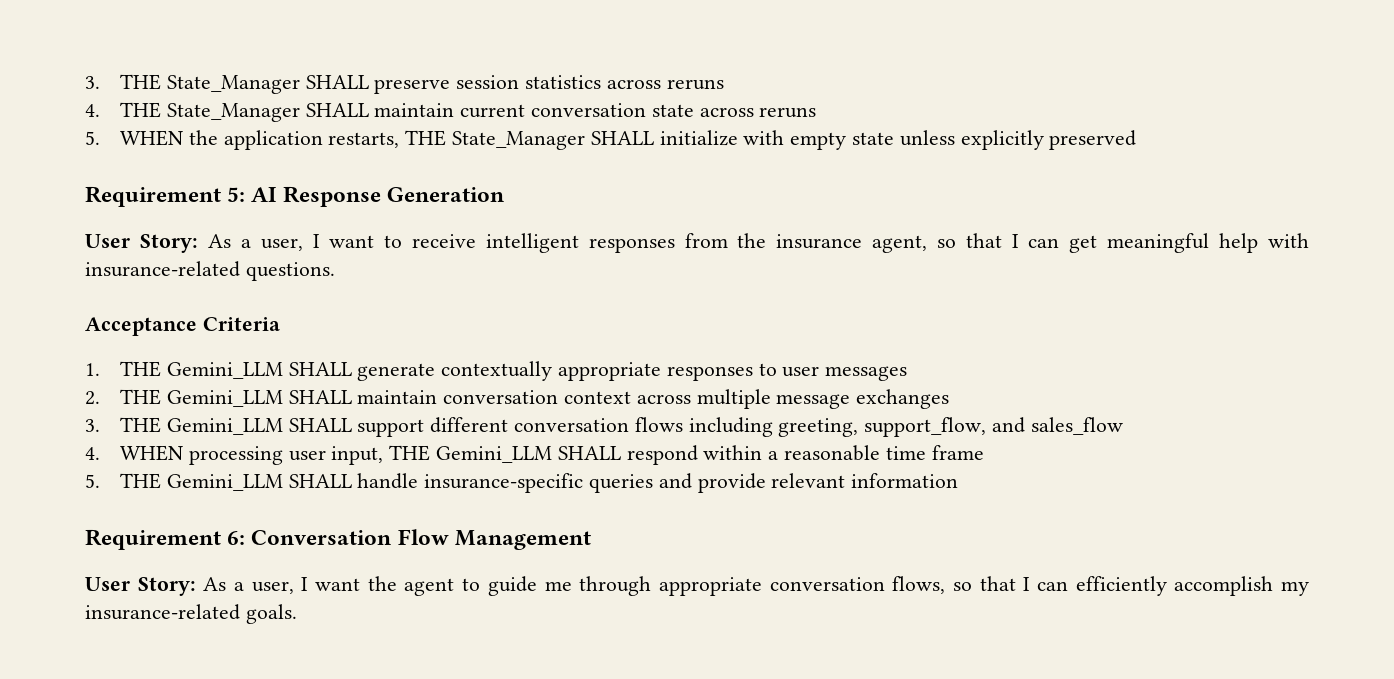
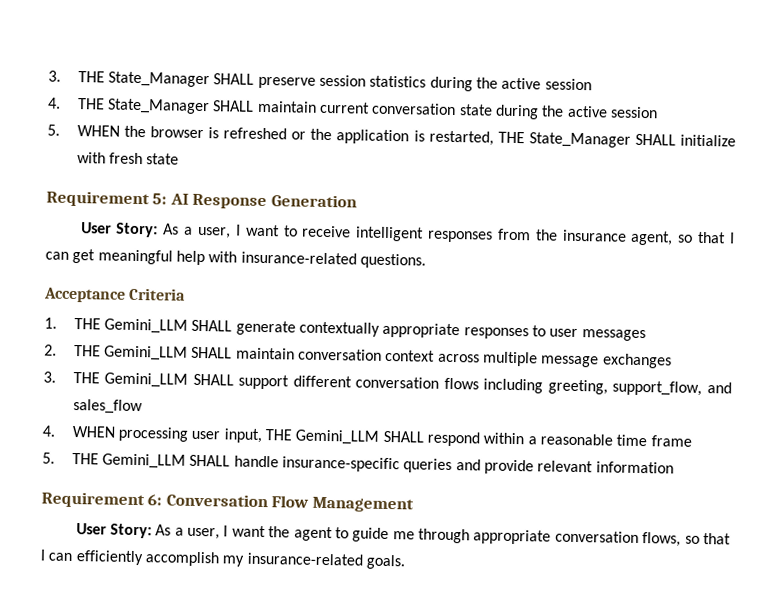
[606,79,724,90] across reruns -> [429,76,592,92] during the active session
[699,107,817,118] across reruns -> [495,104,658,120] during the active session
[223,130,400,150] application restarts, -> [149,126,494,146] browser is refreshed or the application is restarted,
[790,130,1137,150] empty state unless explicitly preserved -> [109,152,180,165] fresh state

